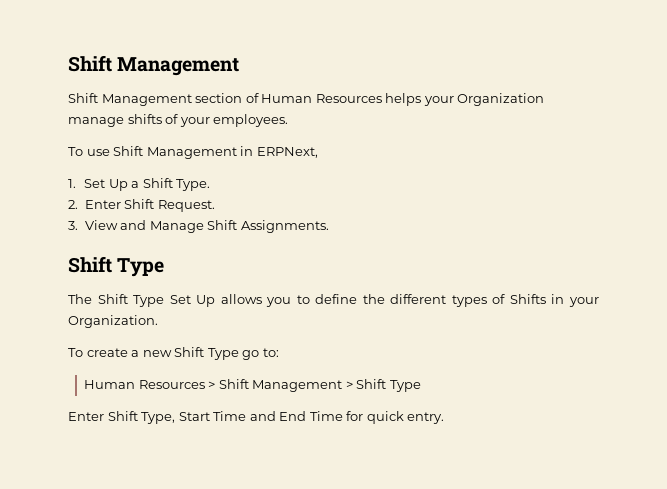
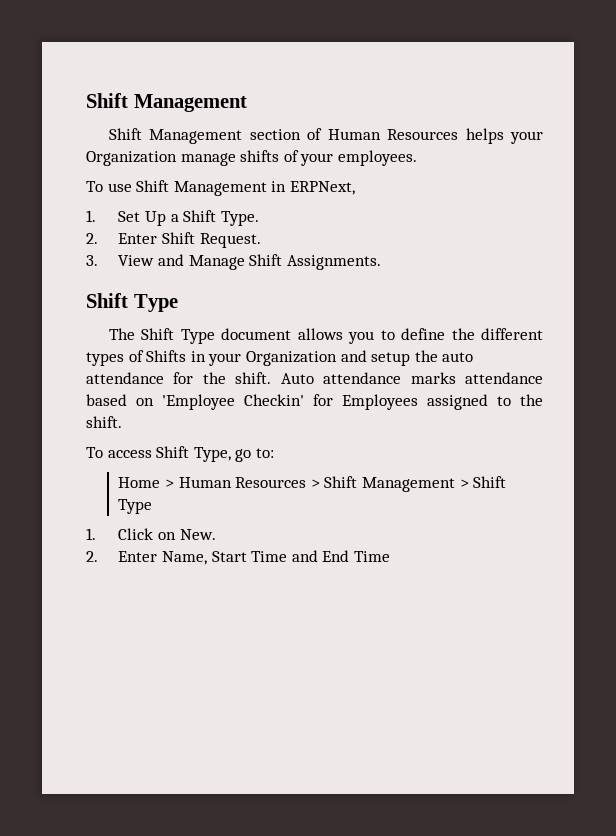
[169,295,216,307] Set Up -> [221,328,292,340] document
[68,315,158,328] [68,347,239,360] Organization. // To create a new Shift Type -> [245,350,474,366] [86,372,543,384] [86,394,543,410] [86,416,122,428] [86,446,231,462] Organization and setup the auto attendance for the shift. Auto attendance marks attendance based on 'Employee Checkin' for Employees assigned to the shift. // To access Shift Type,
(279, 352) none -> [118,477,175,488] Home >
[68,411,176,424] Enter Shift Type, -> [86,528,216,540] [86,551,208,565] 1. Click on New. // 2. Enter Name,
[346,411,445,424] for quick entry. -> (391, 556) none

